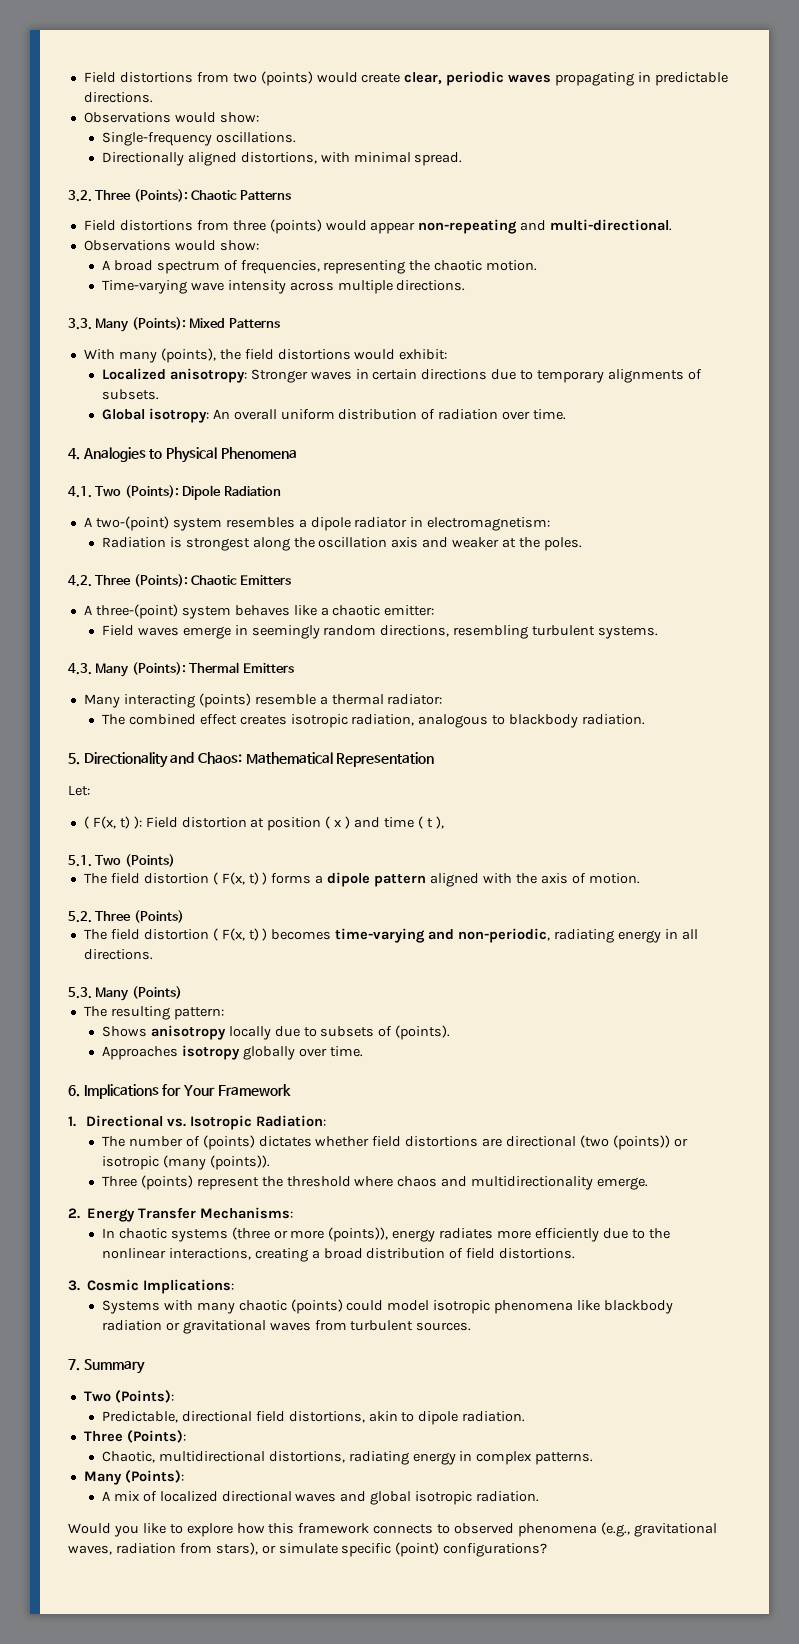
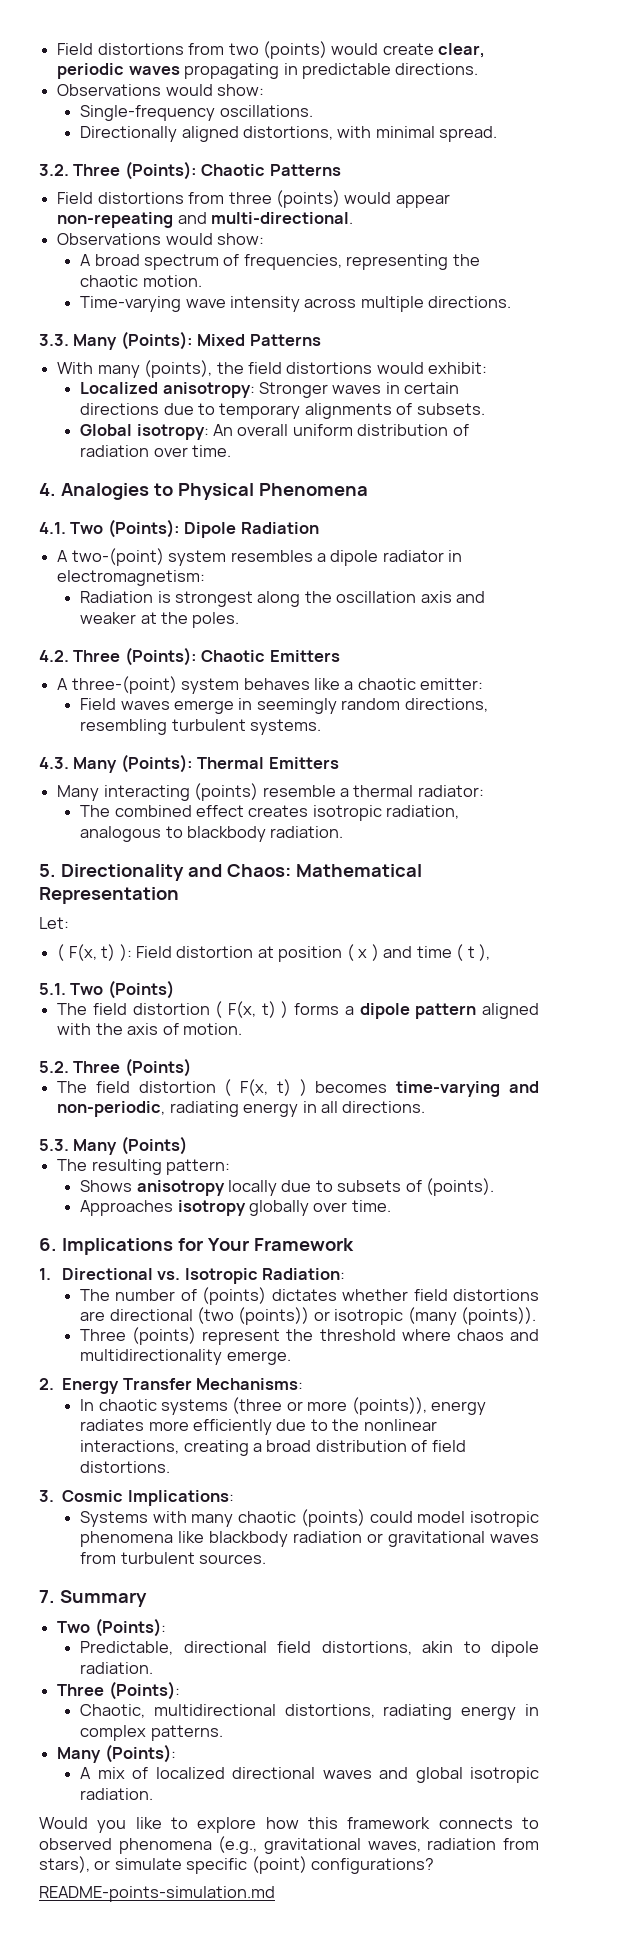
(548, 1550) none -> [39,1886,275,1902] // README-points-simulation.md

